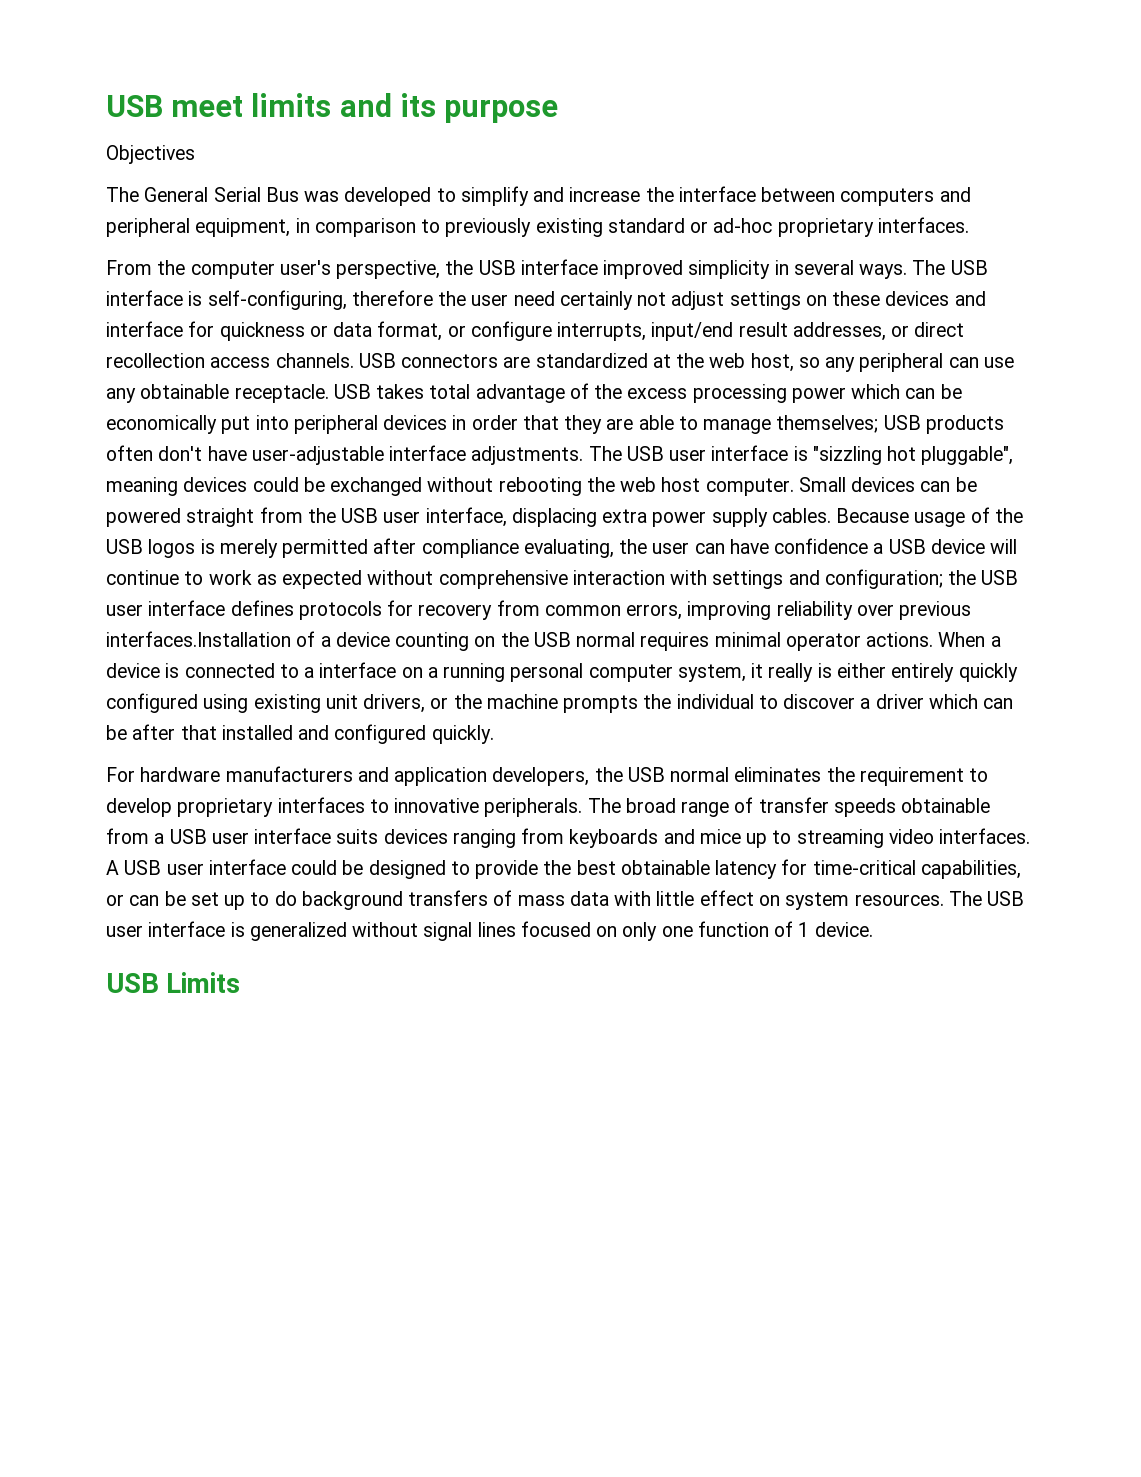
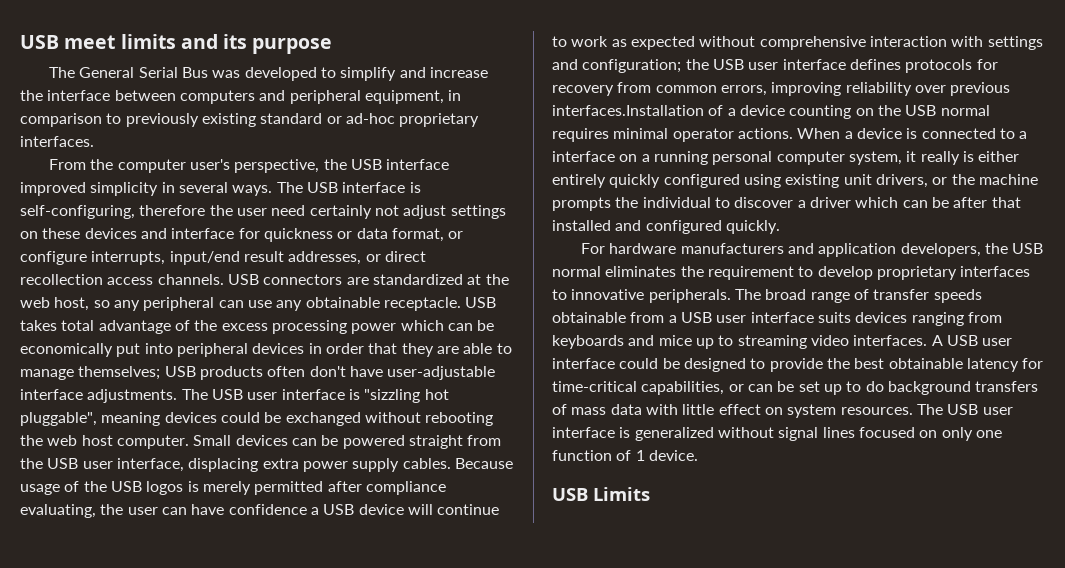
[106,145,195,164] // Objectives -> (333, 46) none

